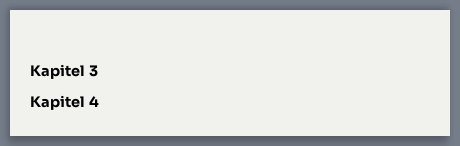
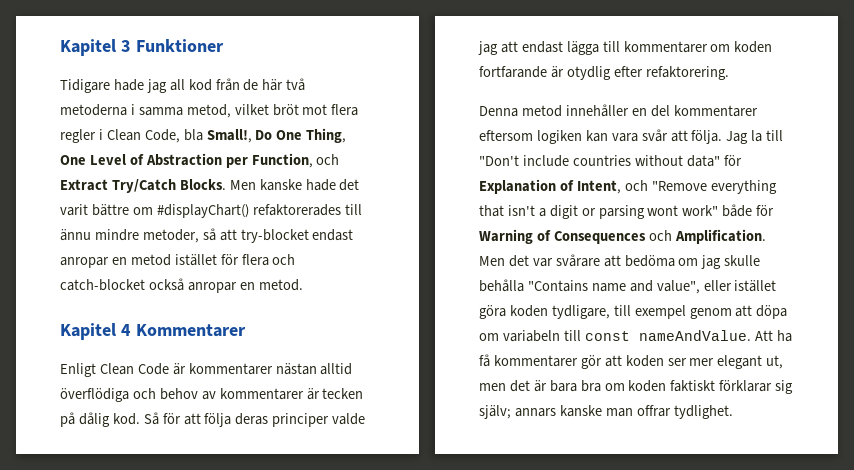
[30,95,99,110] // Kapitel 4 -> [135,39,224,52] [60,78,306,93] [60,104,359,118] [60,128,347,143] [60,153,340,168] [60,179,360,193] [60,204,362,218] [60,228,354,243] [60,254,296,268] [60,278,303,293] [60,323,246,340] [60,363,353,377] [60,388,364,402] [60,412,366,427] [478,41,773,55] [479,66,729,80] [479,104,758,117] [479,129,784,144] [479,155,742,167] [479,179,777,194] [479,204,775,219] [479,229,766,244] [479,254,761,269] [479,279,777,294] [479,305,788,319] [479,330,792,342] [479,354,784,369] [479,380,794,394] [479,405,733,419] Funktioner // Tidigare hade jag all kod från de här två metoderna i samma metod, vilket bröt mot flera regler i Clean Code, bla Small!, Do One Thing, One Level of Abstraction per Function, och Extract Try/Catch Blocks. Men kanske hade det varit bättre om #displayChart() refaktorerades till ännu mindre metoder, så att try-blocket endast anropar en metod istället för flera och catch-blocket också anropar en metod. // Kapitel 4 Kommentarer // Enligt Clean Code är kommentarer nästan alltid överflödiga och behov av kommentarer är tecken på dålig kod. Så för att följa deras principer valde jag att endast lägga till kommentarer om koden fortfarande är otydlig efter refaktorering. // Denna metod innehåller en del kommentarer eftersom logiken kan vara svår att följa. Jag la till "Don't include countries without data" för Explanation of Intent, och "Remove everything that isn't a digit or parsing wont work" både för Warning of Consequences och Amplification. Men det var svårare att bedöma om jag skulle behålla "Contains name and value", eller istället göra koden tydligare, till exempel genom att döpa om variabeln till const nameAndValue. Att ha få kommentarer gör att koden ser mer elegant ut, men det är bara bra om koden faktiskt förklarar sig själv; annars kanske man offrar tydlighet.

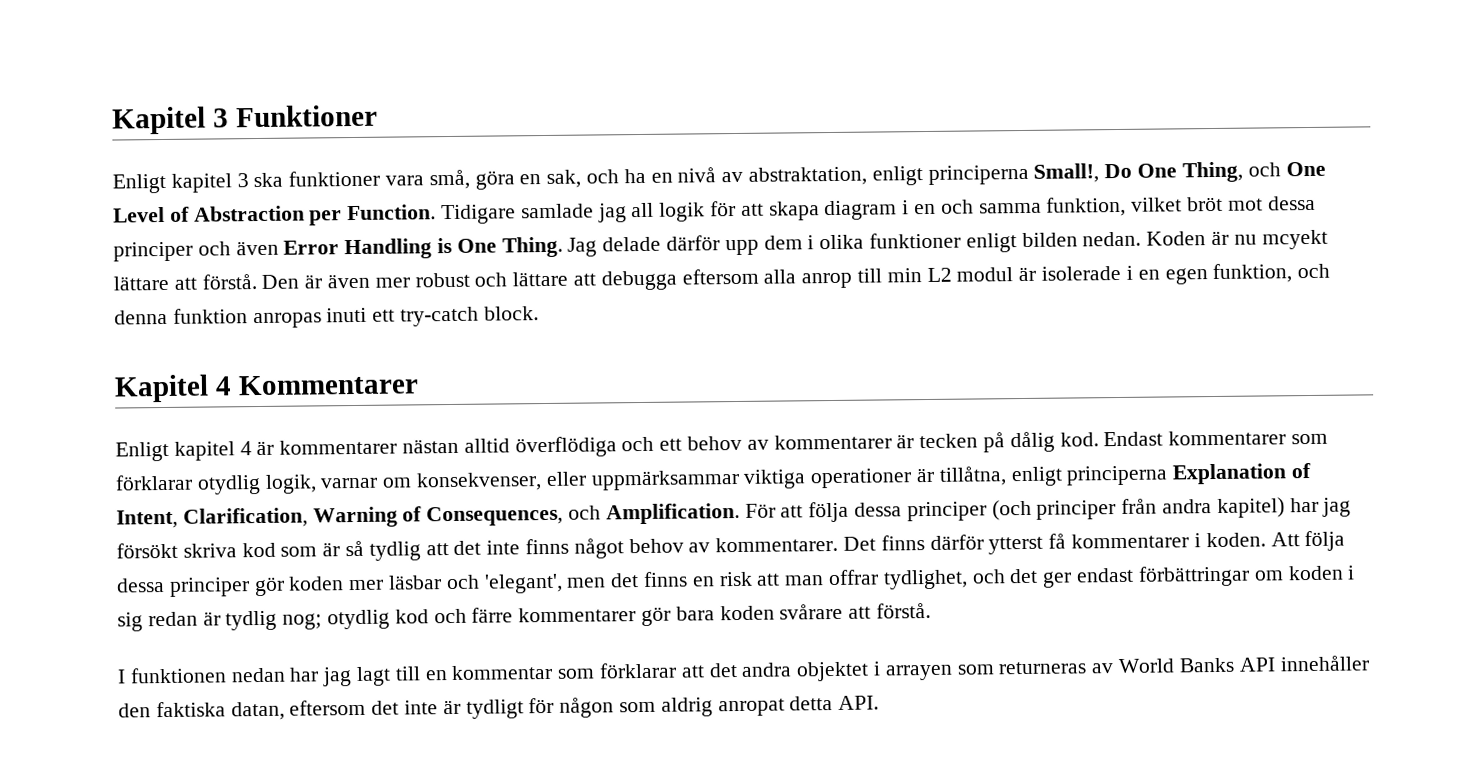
[60,78,306,93] [60,104,359,118] [60,129,203,143] Tidigare hade jag all kod från de här två metoderna i samma metod, vilket bröt mot flera regler i Clean Code, bla -> [112,164,1029,194] Enligt kapitel 3 ska funktioner vara små, göra en sak, och ha en nivå av abstraktation, enligt principerna
(347, 135) none -> [1247,162,1281,177] och
[251,153,340,168] [60,179,360,193] [60,204,362,218] [60,228,354,243] [60,254,296,268] [60,278,303,293] Function, och Extract Try/Catch Blocks. Men kanske hade det varit bättre om #displayChart() refaktorerades till ännu mindre metoder, så att try-blocket endast anropar en metod istället för flera och catch-blocket också anropar en metod. -> [347,195,1316,225] [113,229,1328,262] [113,263,1331,291] [114,306,539,329] Function. Tidigare samlade jag all logik för att skapa diagram i en och samma funktion, vilket bröt mot dessa principer och även Error Handling is One Thing. Jag delade därför upp dem i olika funktioner enligt bilden nedan. Koden är nu mcyekt lättare att förstå. Den är även mer robust och lättare att debugga eftersom alla anrop till min L2 modul är isolerade i en egen funktion, och denna funktion anropas inuti ett try-catch block.
[99,363,169,375] Clean Code -> [173,441,252,461] kapitel 4
(156, 393) none -> [659,438,683,451] ett
[143,412,366,427] [478,41,773,55] [479,66,729,80] [479,104,758,117] [479,129,784,144] [479,155,742,167] [479,179,777,194] [479,204,775,219] Så för att följa deras principer valde jag att endast lägga till kommentarer om koden fortfarande är otydlig efter refaktorering. // Denna metod innehåller en del kommentarer eftersom logiken kan vara svår att följa. Jag la till "Don't include countries without data" för Explanation of Intent, och "Remove everything that isn't a digit or parsing wont work" både för -> [1103,430,1329,447] [115,462,1312,495] [116,507,308,529] Endast kommentarer som förklarar otydlig logik, varnar om konsekvenser, eller uppmärksammar viktiga operationer är tillåtna, enligt principerna Explanation of Intent, Clarification,
[553,231,646,244] Consequences -> [426,505,564,527] Consequences,
[479,254,761,269] [479,279,777,294] [479,305,788,319] [479,330,792,342] [479,354,784,369] [479,380,794,394] [479,405,733,419] Men det var svårare att bedöma om jag skulle behålla "Contains name and value", eller istället göra koden tydligare, till exempel genom att döpa om variabeln till const nameAndValue. Att ha få kommentarer gör att koden ser mer elegant ut, men det är bara bra om koden faktiskt förklarar sig själv; annars kanske man offrar tydlighet. -> [744,497,1352,523] [116,530,1346,561] [116,565,1356,597] [117,602,932,632] [117,655,1369,687] [118,695,880,721] För att följa dessa principer (och principer från andra kapitel) har jag försökt skriva kod som är så tydlig att det inte finns något behov av kommentarer. Det finns därför ytterst få kommentarer i koden. Att följa dessa principer gör koden mer läsbar och 'elegant', men det finns en risk att man offrar tydlighet, och det ger endast förbättringar om koden i sig redan är tydlig nog; otydlig kod och färre kommentarer gör bara koden svårare att förstå. // I funktionen nedan har jag lagt till en kommentar som förklarar att det andra objektet i arrayen som returneras av World Banks API innehåller den faktiska datan, eftersom det inte är tydligt för någon som aldrig anropat detta API.

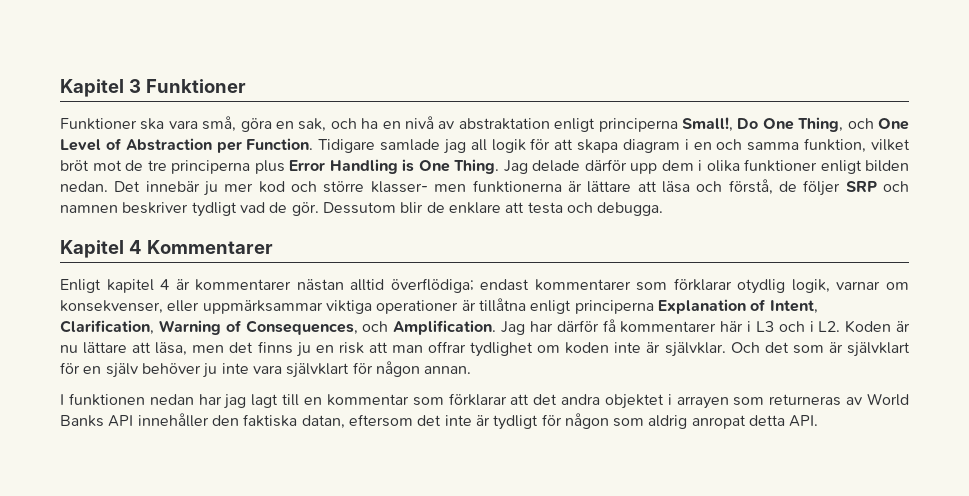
[112,170,381,194] Enligt kapitel 3 ska funktioner -> [60,118,165,130] Funktioner ska
[748,166,868,186] abstraktation, -> [458,118,550,130] abstraktation
[1267,195,1316,211] [113,240,279,262] dessa principer och även -> [125,160,285,174] de tre principerna plus
[1146,229,1328,250] [113,263,1331,291] [114,306,539,329] Koden är nu mcyekt lättare att förstå. Den är även mer robust och lättare att debugga eftersom alla anrop till min L2 modul är isolerade i en egen funktion, och denna funktion anropas inuti ett try-catch block. -> [114,179,910,196] [60,202,664,217] Det innebär ju mer kod och större klasser- men funktionerna är lättare att läsa och förstå, de följer SRP och namnen beskriver tydligt vad de gör. Dessutom blir de enklare att testa och debugga.
[514,431,1164,458] överflödiga och ett behov av kommentarer är tecken på dålig kod. Endast -> [390,278,530,293] överflödiga; endast
[938,466,1007,486] tillåtna, -> [478,298,526,312] tillåtna
[744,497,1352,523] [116,530,1346,561] [116,573,563,597] För att följa dessa principer (och principer från andra kapitel) har jag försökt skriva kod som är så tydlig att det inte finns något behov av kommentarer. Det finns därför ytterst få kommentarer i koden. Att följa dessa principer gör koden mer läsbar och 'elegant', -> [500,319,911,335] [60,342,188,356] Jag har därför få kommentarer här i L3 och i L2. Koden är nu lättare att läsa,
(689, 579) none -> [295,342,311,357] ju
[882,565,1356,590] [117,602,932,632] tydlighet, och det ger endast förbättringar om koden i sig redan är tydlig nog; otydlig kod och färre kommentarer gör bara koden svårare att förstå. -> [470,342,910,357] [60,361,472,378] tydlighet om koden inte är självklar. Och det som är självklart för en själv behöver ju inte vara självklart för någon annan.

